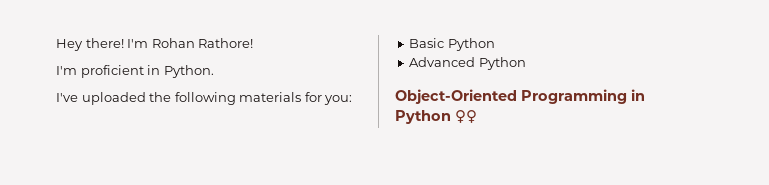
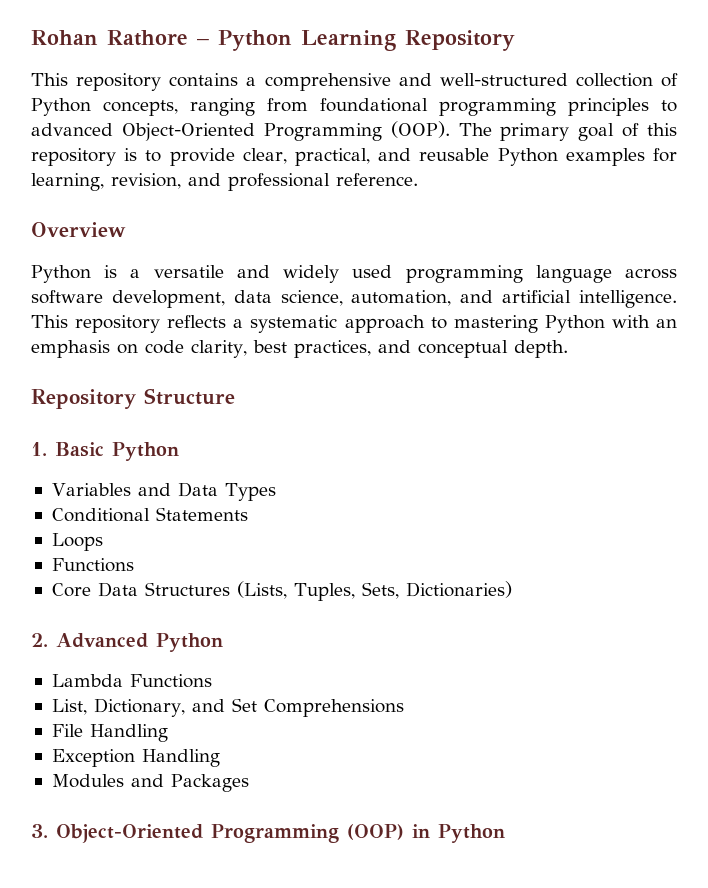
[56,38,254,51] [56,65,214,78] [56,92,353,105] [409,38,495,51] [409,57,526,70] [395,89,627,104] Hey there! I'm Rohan Rathore! // I'm proficient in Python. // I've uploaded the following materials for you: // Basic Python // Advanced Python // Object-Oriented Programming -> [31,30,515,51] [31,73,678,91] [31,98,677,116] [31,121,677,141] [31,148,678,166] [31,173,418,191] [31,222,126,237] [31,265,677,283] [31,290,677,308] [31,315,678,333] [31,340,568,358] [31,388,235,409] [31,442,179,461] [51,482,276,501] [51,507,248,522] [51,533,103,551] [51,558,134,572] [51,581,512,601] [31,633,223,652] [51,674,212,688] [51,698,404,717] [51,724,168,742] [51,749,220,767] [51,774,249,792] [31,824,404,843] Rohan Rathore – Python Learning Repository // This repository contains a comprehensive and well-structured collection of Python concepts, ranging from foundational programming principles to advanced Object-Oriented Programming (OOP). The primary goal of this repository is to provide clear, practical, and reusable Python examples for learning, revision, and professional reference. // Overview // Python is a versatile and widely used programming language across software development, data science, automation, and artificial intelligence. This repository reflects a systematic approach to mastering Python with an emphasis on code clarity, best practices, and conceptual depth. // Repository Structure // 1. Basic Python // Variables and Data Types // Conditional Statements // Loops // Functions // Core Data Structures (Lists, Tuples, Sets, Dictionaries) // 2. Advanced Python // Lambda Functions // List, Dictionary, and Set Comprehensions // File Handling // Exception Handling // Modules and Packages // 3. Object-Oriented Programming (OOP)
[455,110,477,123] ♀♀ -> (505, 833) none

